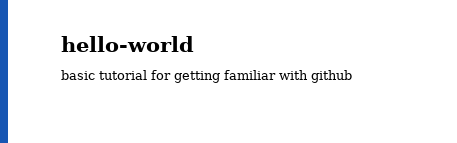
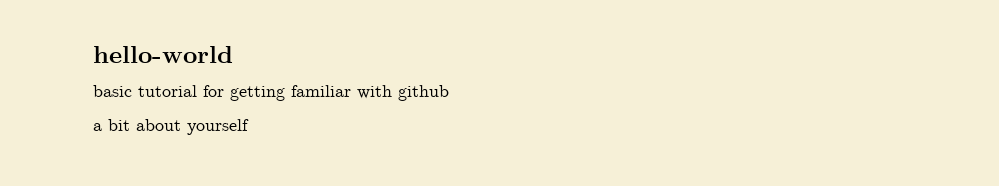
(352, 76) none -> [93,119,249,135] // a bit about yourself

